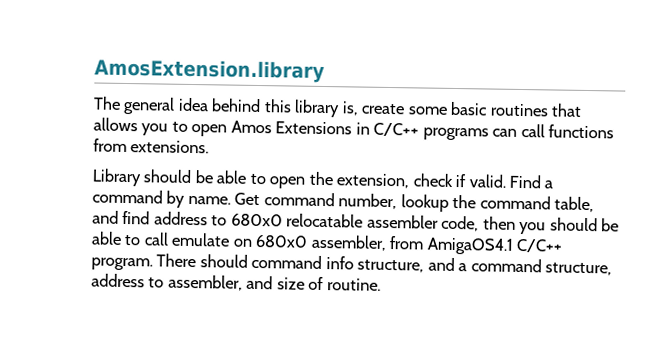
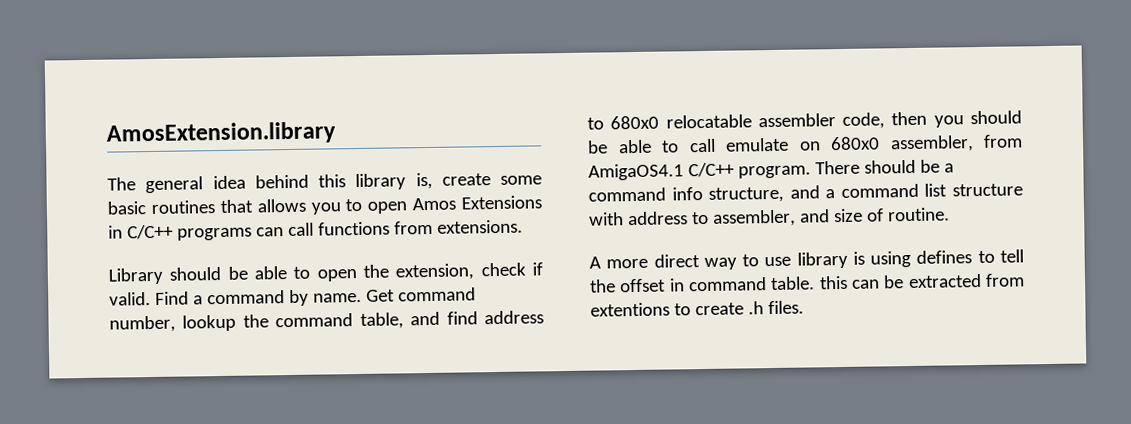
(248, 261) none -> [919,159,954,173] be a
[545,262,613,276] structure, -> [924,183,1023,197] [589,212,624,226] list structure with
(381, 284) none -> [589,249,1024,271] [589,273,1025,293] [590,300,804,317] // A more direct way to use library is using defines to tell the offset in command table. this can be extracted from extentions to create .h files.

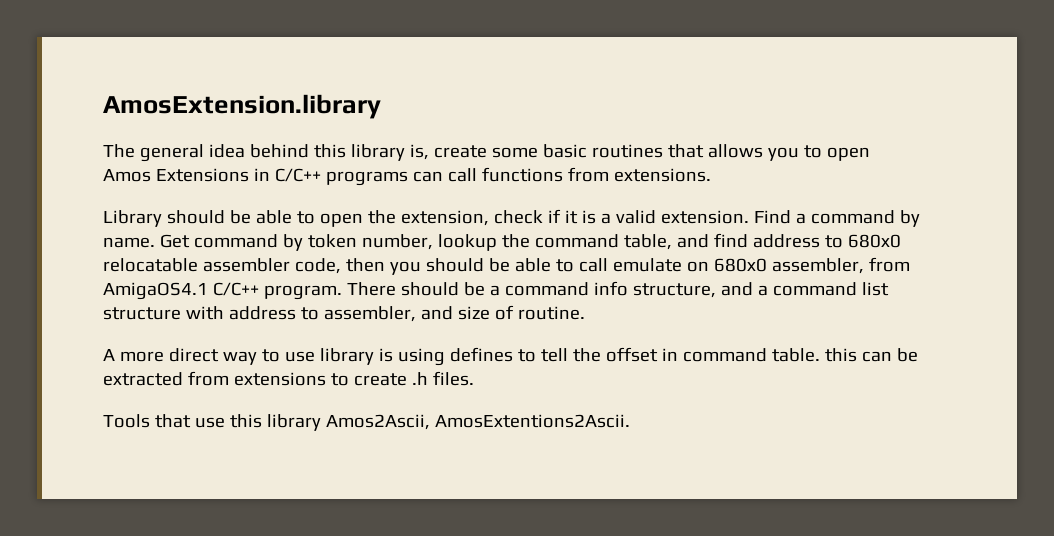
[109,292,151,306] valid. -> [564,210,749,224] it is a valid extension.
(476, 294) none -> [282,234,357,251] by token
[590,302,670,317] extentions -> [233,372,326,386] extensions
(804, 307) none -> [103,414,630,431] // Tools that use this library Amos2Ascii, AmosExtentions2Ascii.

